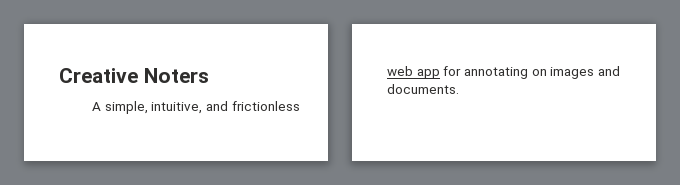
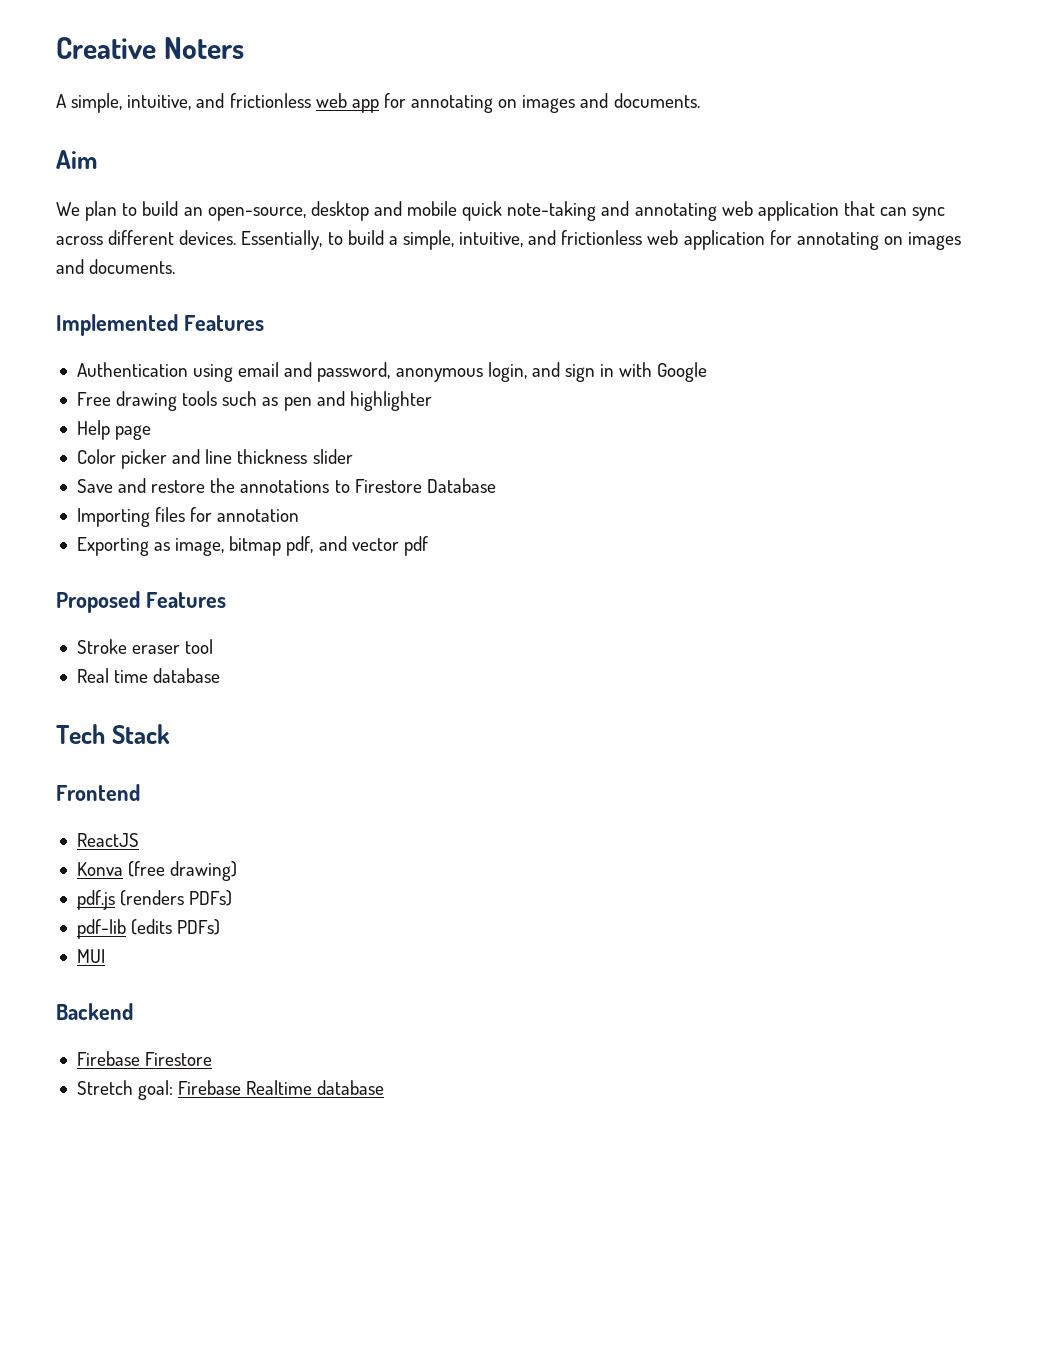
(459, 89) none -> [56,150,97,169] [56,201,946,221] [56,230,962,250] [56,259,176,274] [56,314,264,336] [76,362,708,382] [76,391,432,411] [76,420,152,440] [76,449,353,469] [76,478,496,493] [76,507,300,527] [76,536,428,556] [56,591,226,613] [76,639,214,654] [76,668,221,683] [56,724,170,744] [56,784,140,801] [76,833,139,847] [76,861,238,881] [76,890,233,910] [76,919,221,939] [76,949,105,963] [56,1003,133,1020] [76,1051,213,1066] [76,1080,385,1100] // Aim // We plan to build an open-source, desktop and mobile quick note-taking and annotating web application that can sync across different devices. Essentially, to build a simple, intuitive, and frictionless web application for annotating on images and documents. // Implemented Features // Authentication using email and password, anonymous login, and sign in with Google // Free drawing tools such as pen and highlighter // Help page // Color picker and line thickness slider // Save and restore the annotations to Firestore Database // Importing files for annotation // Exporting as image, bitmap pdf, and vector pdf // Proposed Features // Stroke eraser tool // Real time database // Tech Stack // Frontend // ReactJS // Konva (free drawing) // pdf.js (renders PDFs) // pdf-lib (edits PDFs) // MUI // Backend // Firebase Firestore // Stretch goal: Firebase Realtime database

